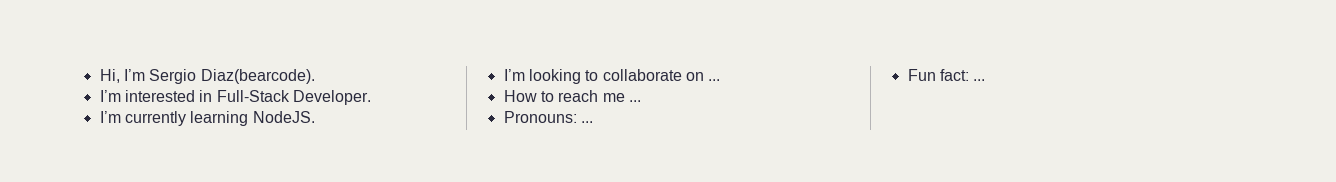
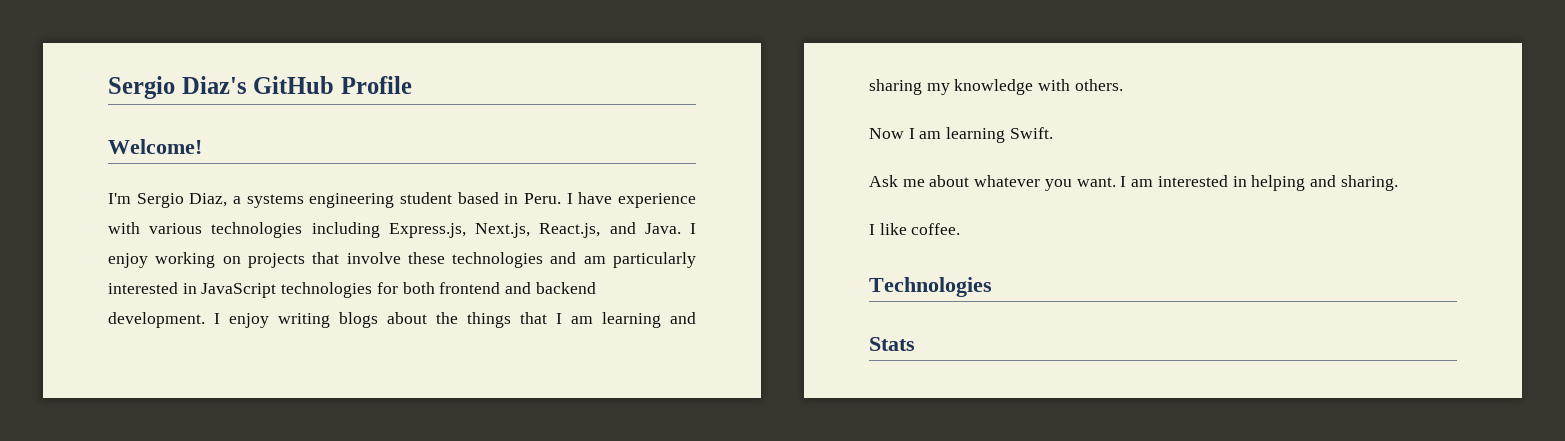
[99,69,315,84] [99,90,371,105] [99,111,315,126] [503,69,721,84] [503,90,641,102] [503,111,593,123] [907,69,986,81] Hi, I’m Sergio Diaz(bearcode). // I’m interested in Full-Stack Developer. // I’m currently learning NodeJS. // I’m looking to collaborate on ... // How to reach me ... // Pronouns: ... // Fun fact: ... -> [108,76,412,99] [108,139,202,154] [108,192,696,208] [108,222,696,238] [108,252,696,268] [108,282,596,298] [108,312,696,328] [869,79,1123,95] [869,127,1053,143] [869,175,1398,191] [869,223,961,235] [869,277,992,297] [869,337,915,351] Sergio Diaz's GitHub Profile // Welcome! // I'm Sergio Diaz, a systems engineering student based in Peru. I have experience with various technologies including Express.js, Next.js, React.js, and Java. I enjoy working on projects that involve these technologies and am particularly interested in JavaScript technologies for both frontend and backend development. I enjoy writing blogs about the things that I am learning and sharing my knowledge with others. // Now I am learning Swift. // Ask me about whatever you want. I am interested in helping and sharing. // I like coffee. // Technologies // Stats

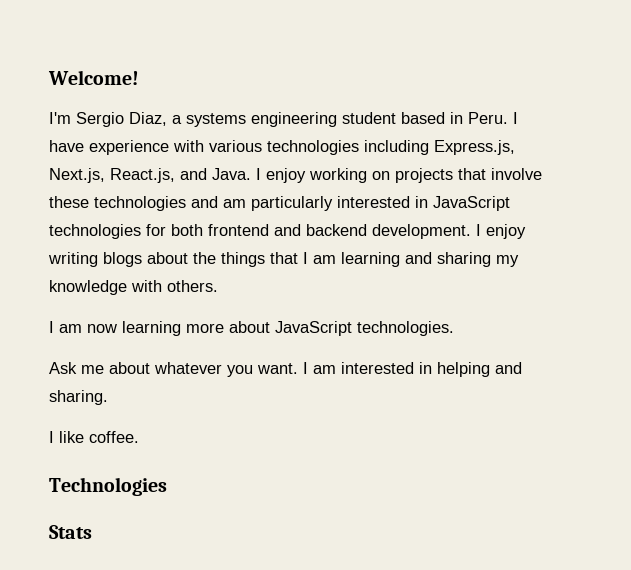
[108,76,412,99] Sergio Diaz's GitHub Profile // -> (48, 77) none
[869,127,1053,143] Now I am learning Swift. -> [49,321,454,336] I am now learning more about JavaScript technologies.

